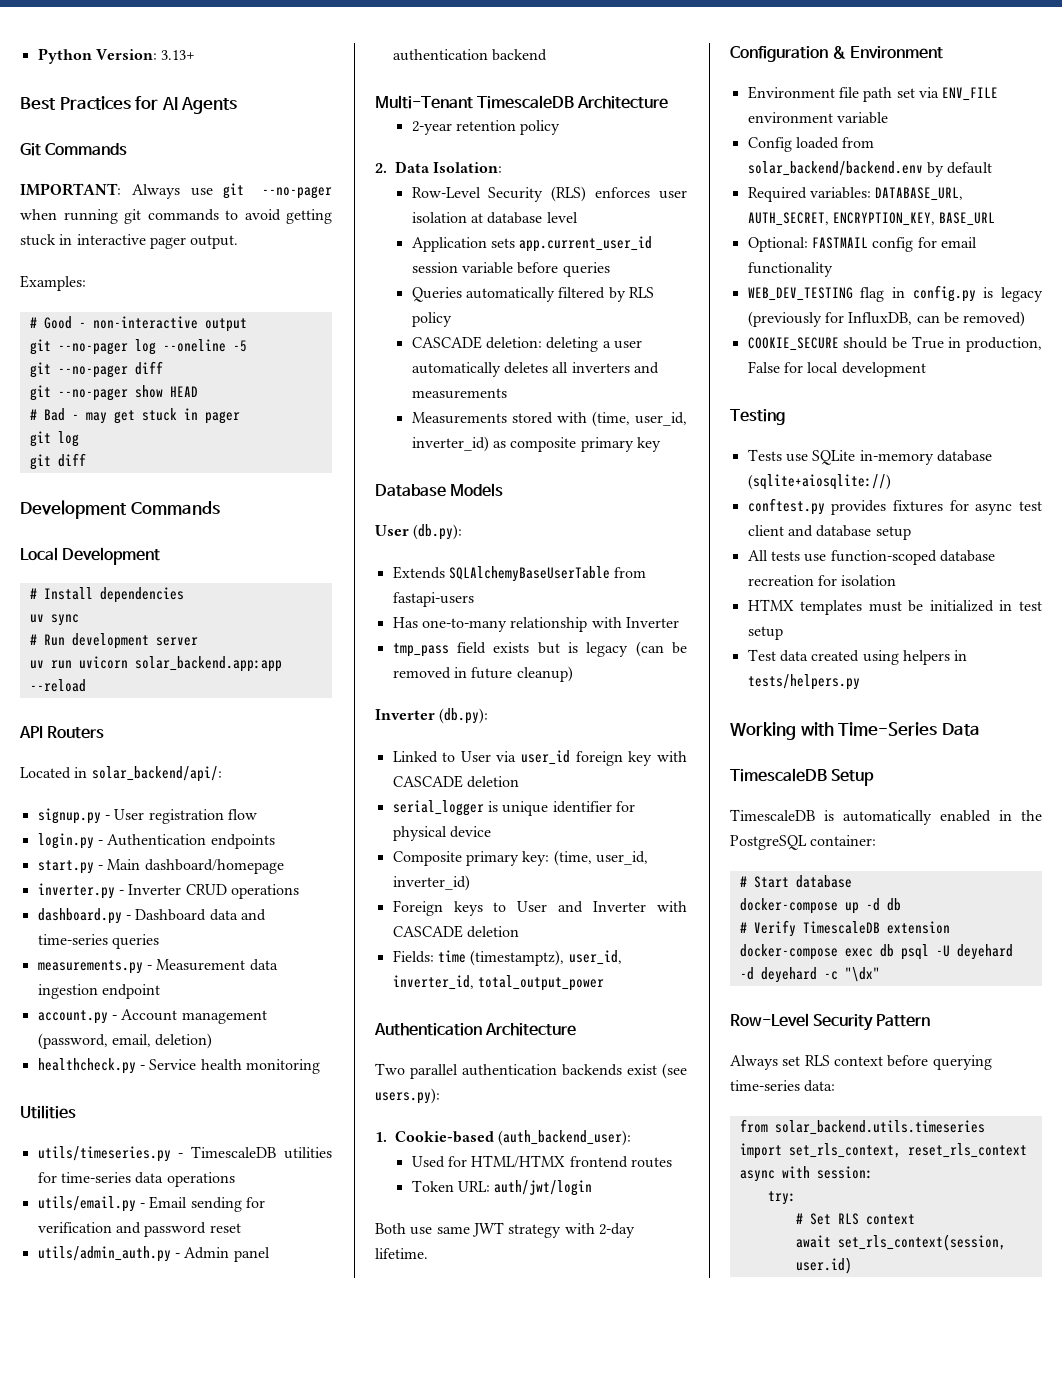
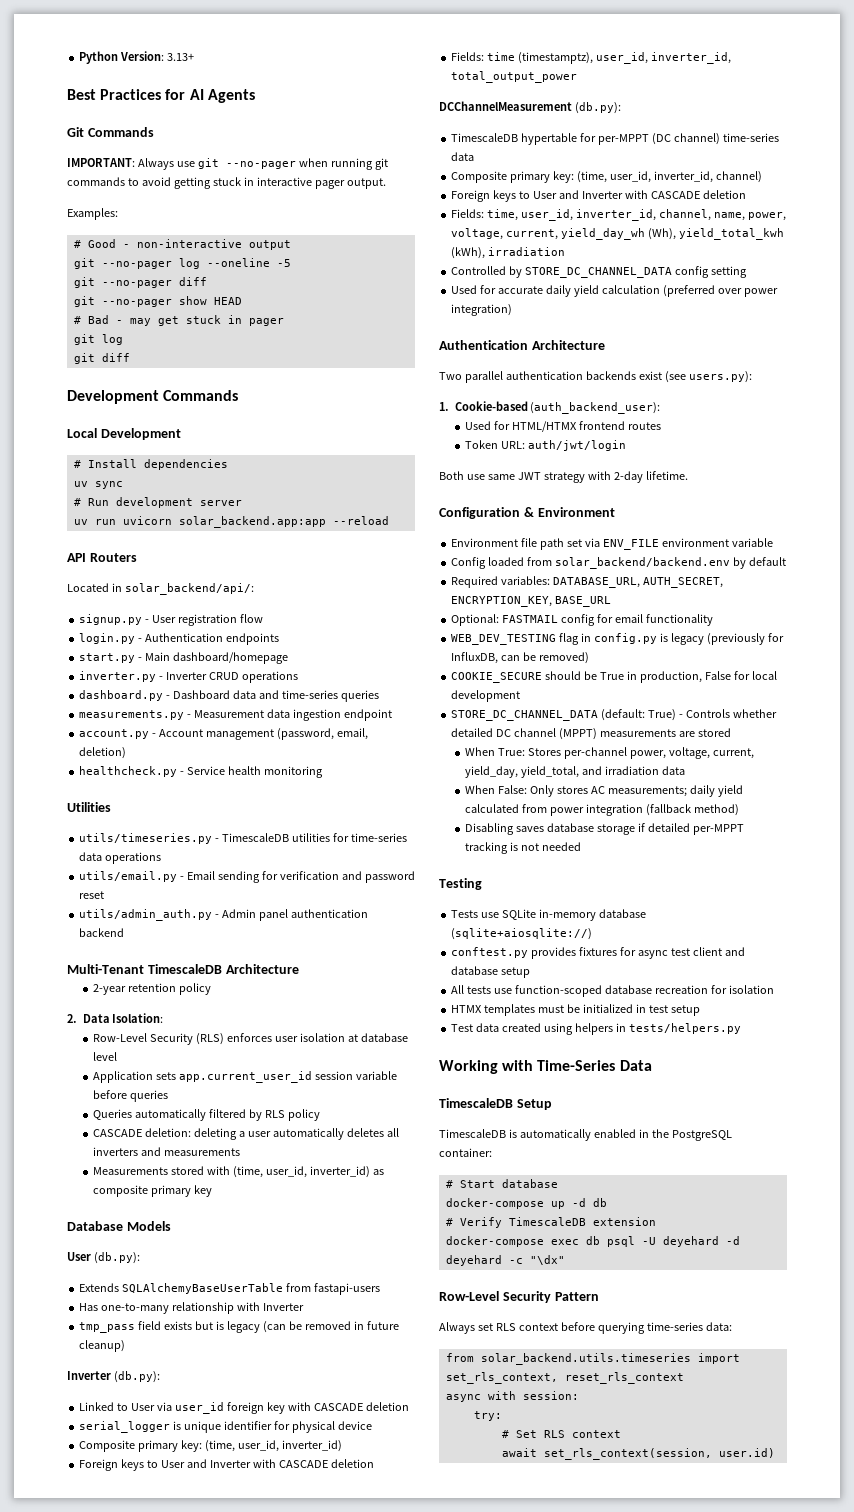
(604, 983) none -> [439,101,621,114] [451,133,779,145] [451,152,475,161] [451,171,762,183] [451,190,746,202] [451,209,786,221] [451,228,784,240] [451,247,566,259] [451,266,747,278] [451,285,778,297] [451,304,513,316] // DCChannelMeasurement (db.py): // TimescaleDB hypertable for per-MPPT (DC channel) time-series data // Composite primary key: (time, user_id, inverter_id, channel) // Foreign keys to User and Inverter with CASCADE deletion // Fields: time, user_id, inverter_id, channel, name, power, voltage, current, yield_day_wh (Wh), yield_total_kwh (kWh), irradiation // Controlled by STORE_DC_CHANNEL_DATA config setting // Used for accurate daily yield calculation (preferred over power integration)
(926, 369) none -> [451,709,777,721] [451,728,731,740] [465,747,754,759] [465,766,686,778] [465,785,743,797] [465,804,740,816] [465,823,744,835] [465,842,582,854] // STORE_DC_CHANNEL_DATA (default: True) - Controls whether detailed DC channel (MPPT) measurements are stored // When True: Stores per-channel power, voltage, current, yield_day, yield_total, and irradiation data // When False: Only stores AC measurements; daily yield calculated from power integration (fallback method) // Disabling saves database storage if detailed per-MPPT tracking is not needed

